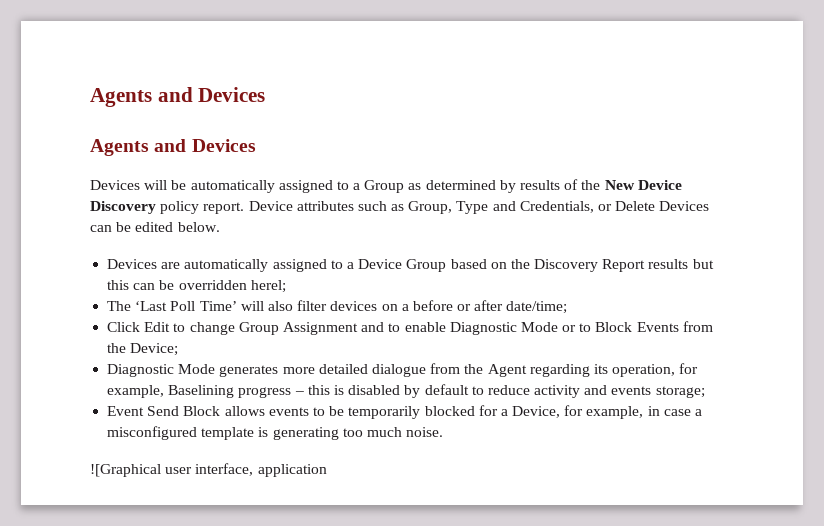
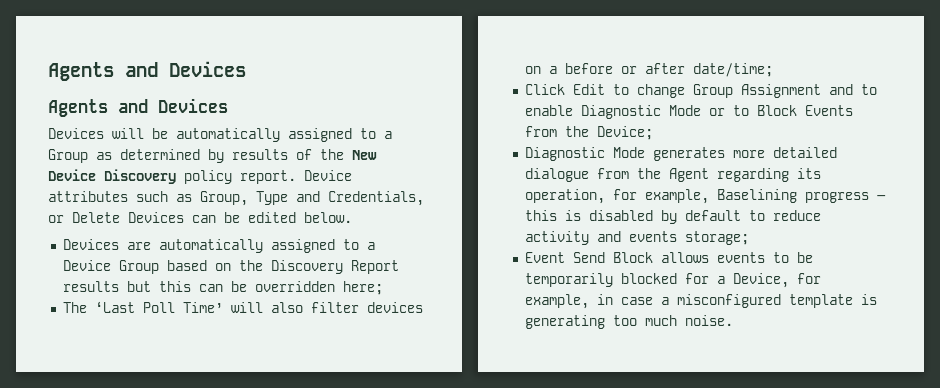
[250,280,286,293] herel; -> [342,281,383,295] here;
[90,463,327,477] // ![Graphical user interface, application -> (733, 320) none

